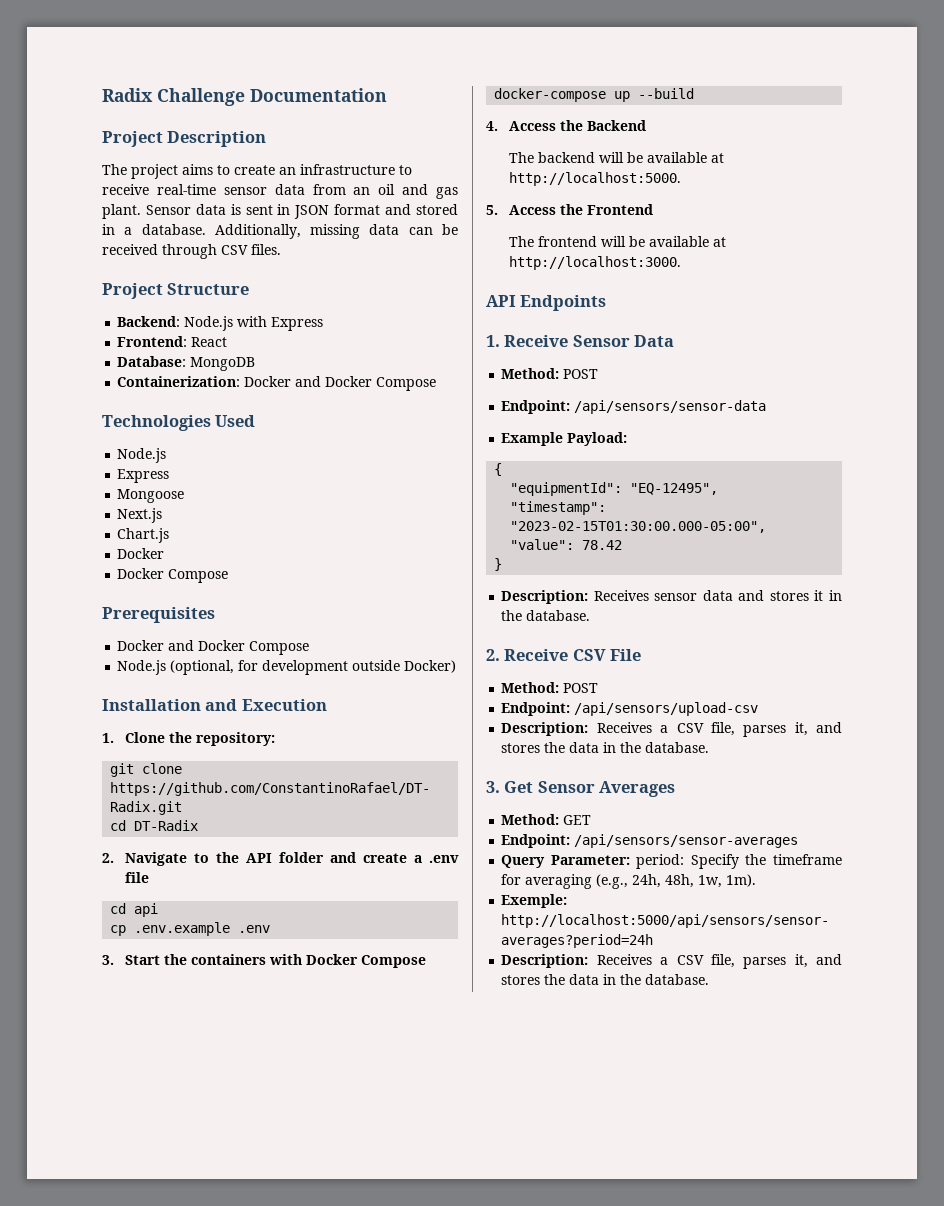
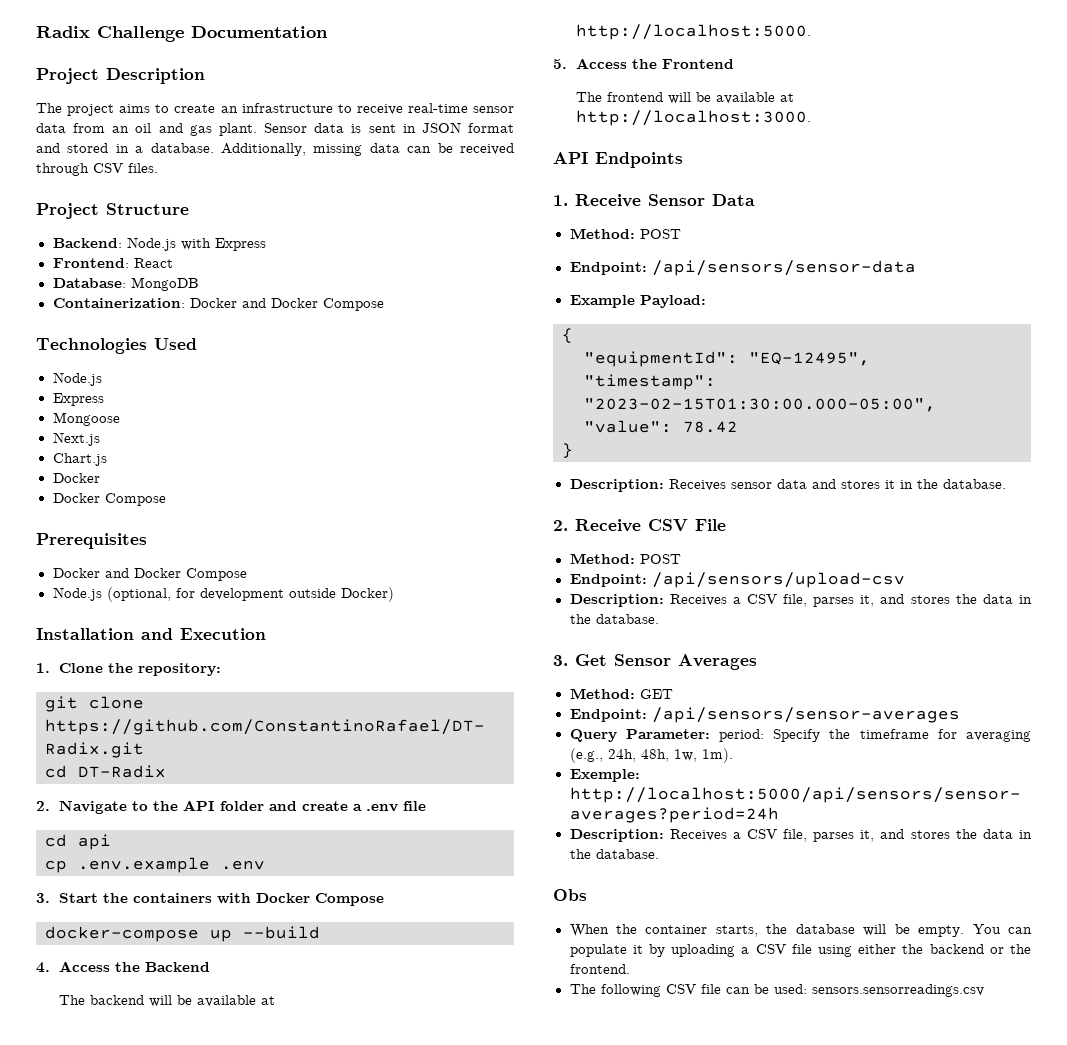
(710, 979) none -> [553,889,587,901] [569,924,1032,937] [569,944,1031,957] [569,964,630,974] [569,984,984,997] // Obs // When the container starts, the database will be empty. You can populate it by uploading a CSV file using either the backend or the frontend. // The following CSV file can be used: sensors.sensorreadings.csv

